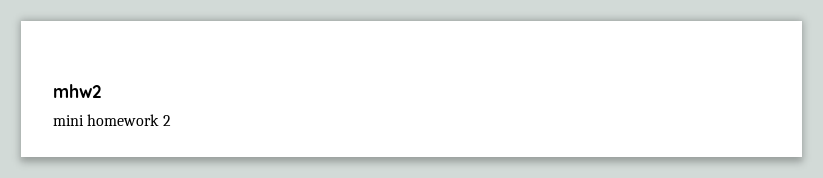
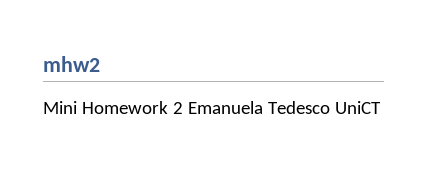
[53,114,171,126] mini homework 2 -> [43,101,381,114] Mini Homework 2 Emanuela Tedesco UniCT

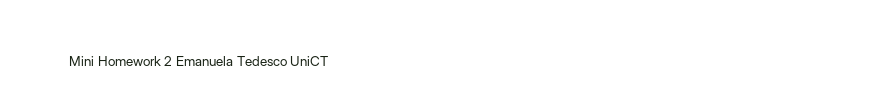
[43,56,100,72] mhw2 // -> (69, 61) none

